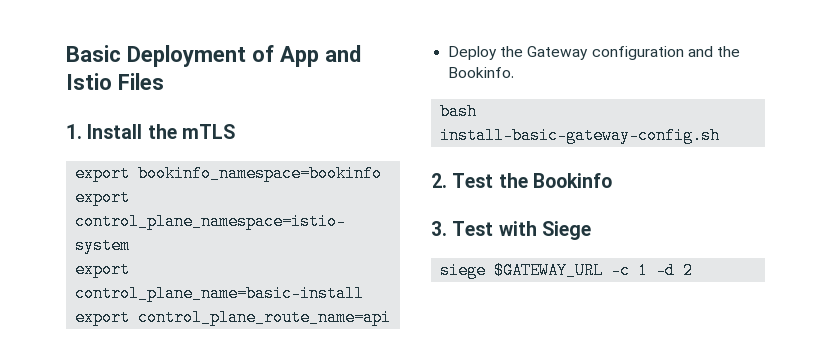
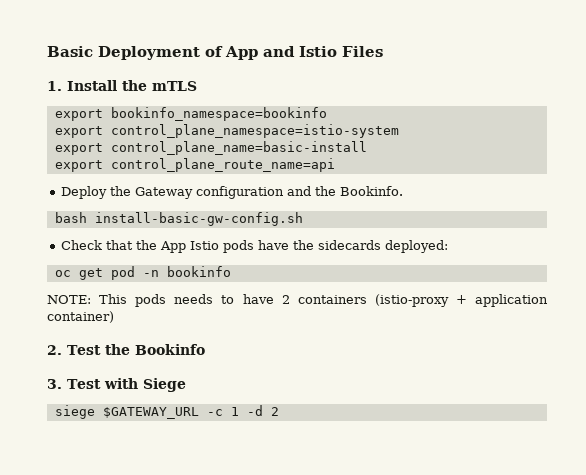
[440,127,721,144] install-basic-gateway-config.sh -> [94,212,303,226] [60,240,448,253] [54,266,231,280] [47,294,548,307] [47,311,114,323] install-basic-gw-config.sh // Check that the App Istio pods have the sidecards deployed: // oc get pod -n bookinfo // NOTE: This pods needs to have 2 containers (istio-proxy + application container)

